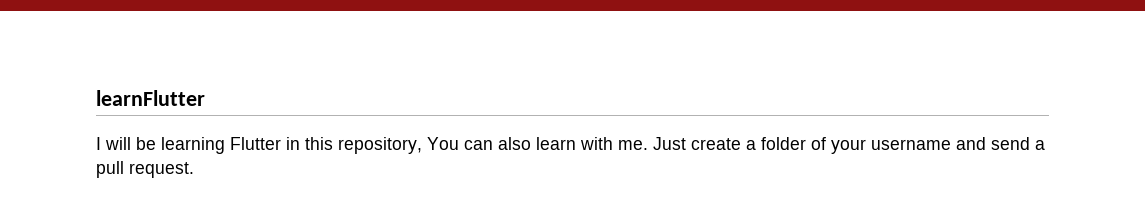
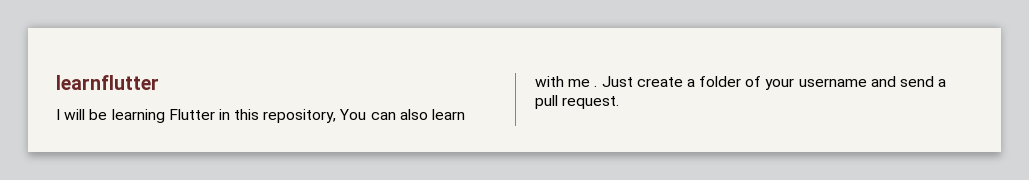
[96,90,205,106] learnFlutter -> [56,75,159,90] learnflutter
[618,140,648,150] me. -> [568,79,598,87] me .

